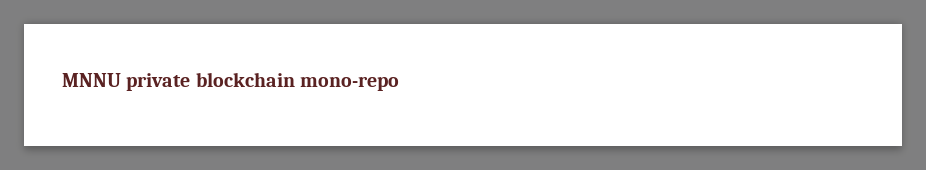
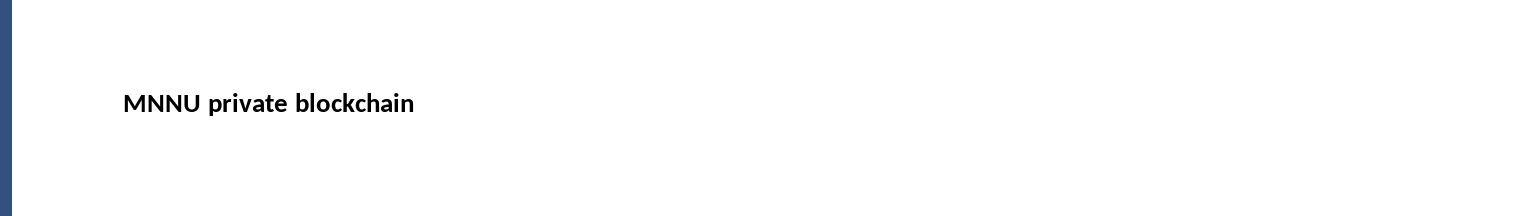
[299,76,399,91] mono-repo -> (415, 102) none

